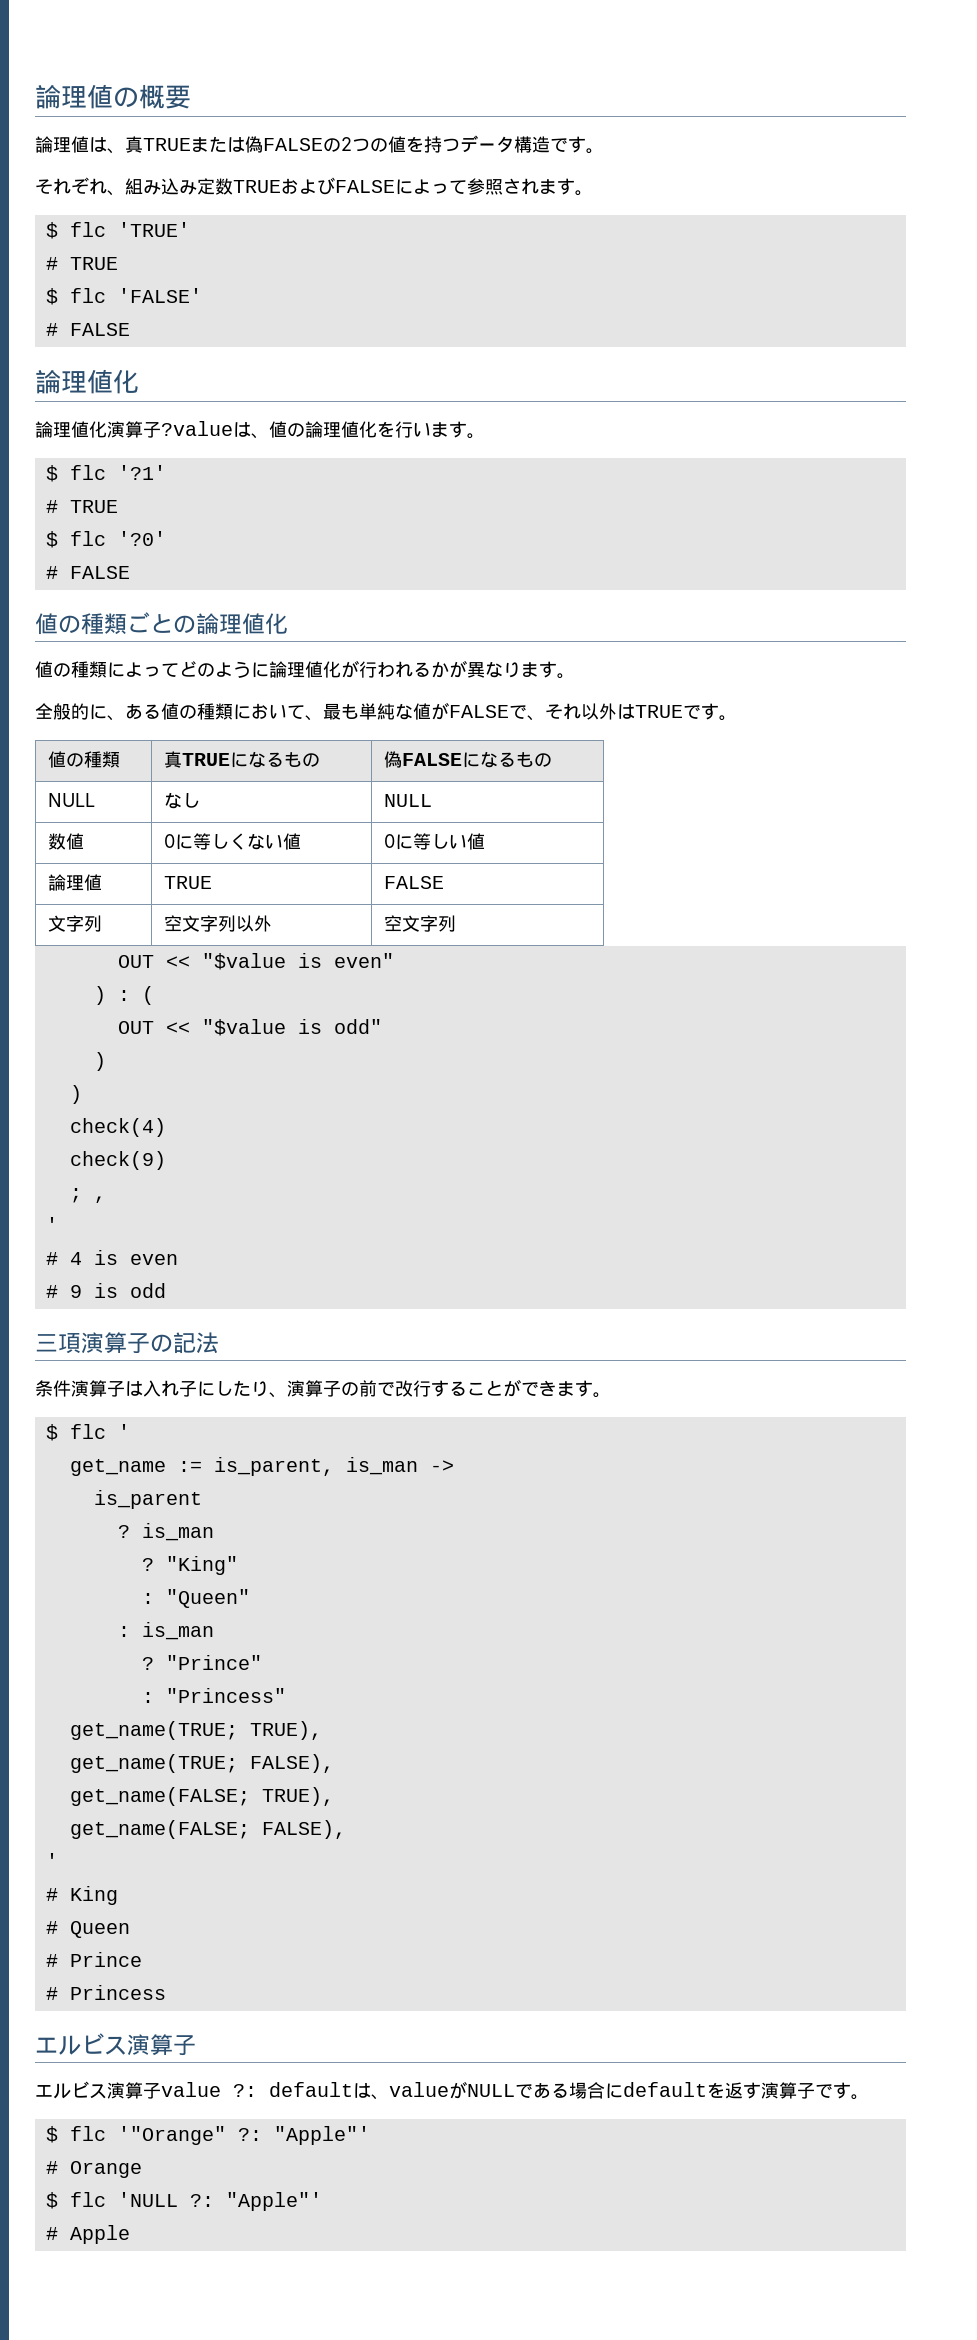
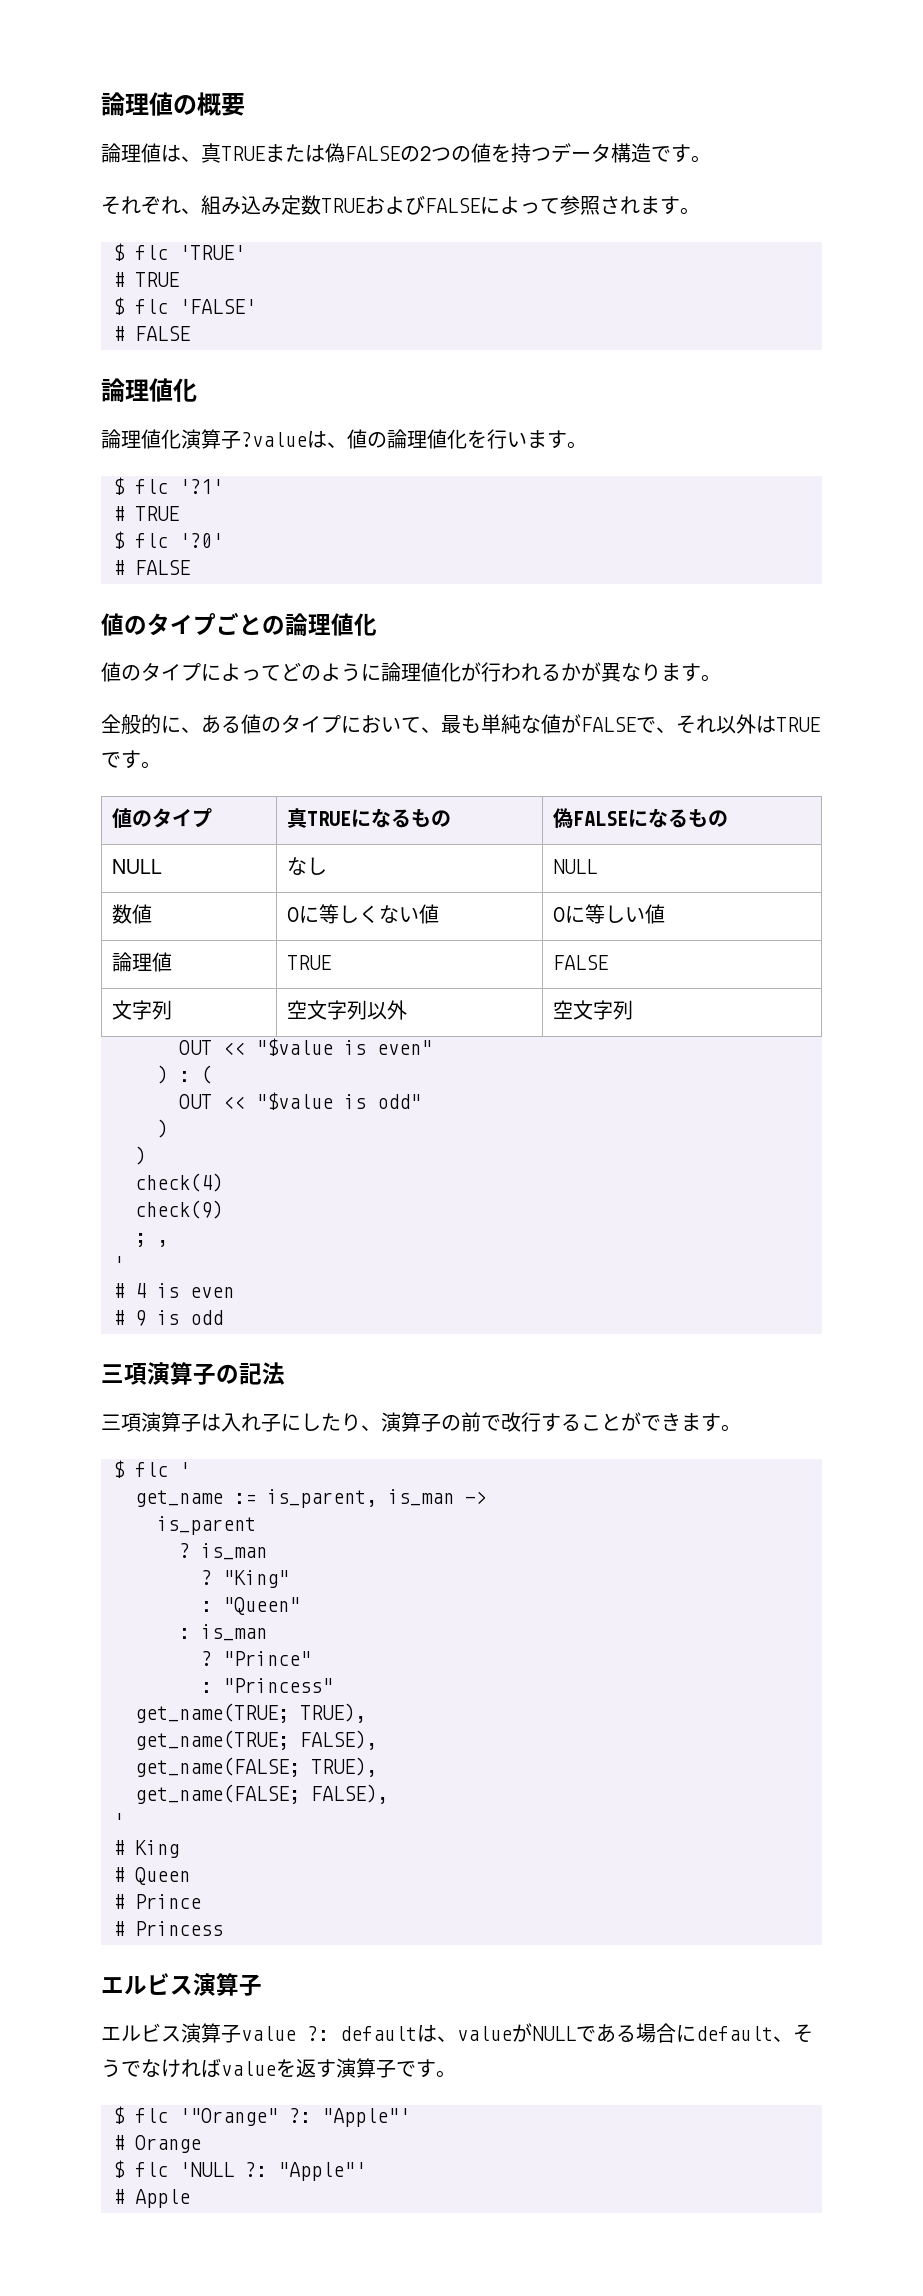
[81,613,127,635] 種類 -> [147,613,216,636] タイプ
[71,661,107,678] 種類 -> [141,662,201,681] タイプ
[197,703,233,720] 種類 -> [281,714,341,733] タイプ
[83,751,120,768] 種類 -> [151,808,212,828] タイプ
[35,1380,71,1397] 条件 -> [101,1413,141,1432] 三項
(707, 2089) none -> [773,2024,813,2043] [101,2058,276,2078] 、そうでなければvalue

